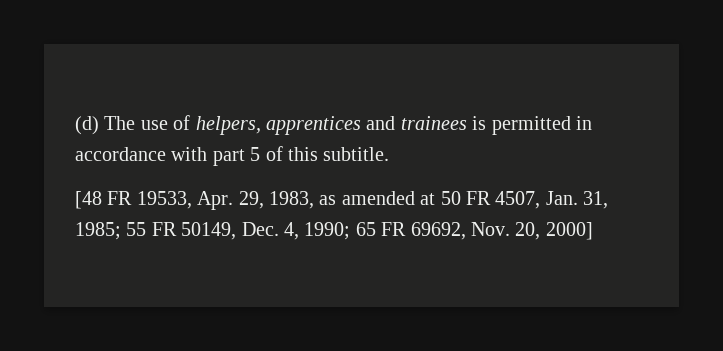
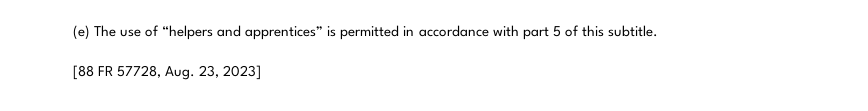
[75,116,99,135] (d) -> [73,25,90,40] (e)
[195,116,467,135] helpers, apprentices and trainees -> [162,25,324,40] “helpers and apprentices”
[75,191,609,210] [75,222,593,240] [48 FR 19533, Apr. 29, 1983, as amended at 50 FR 4507, Jan. 31, 1985; 55 FR 50149, Dec. 4, 1990; 65 FR 69692, Nov. 20, 2000] -> [73,65,262,80] [88 FR 57728, Aug. 23, 2023]

